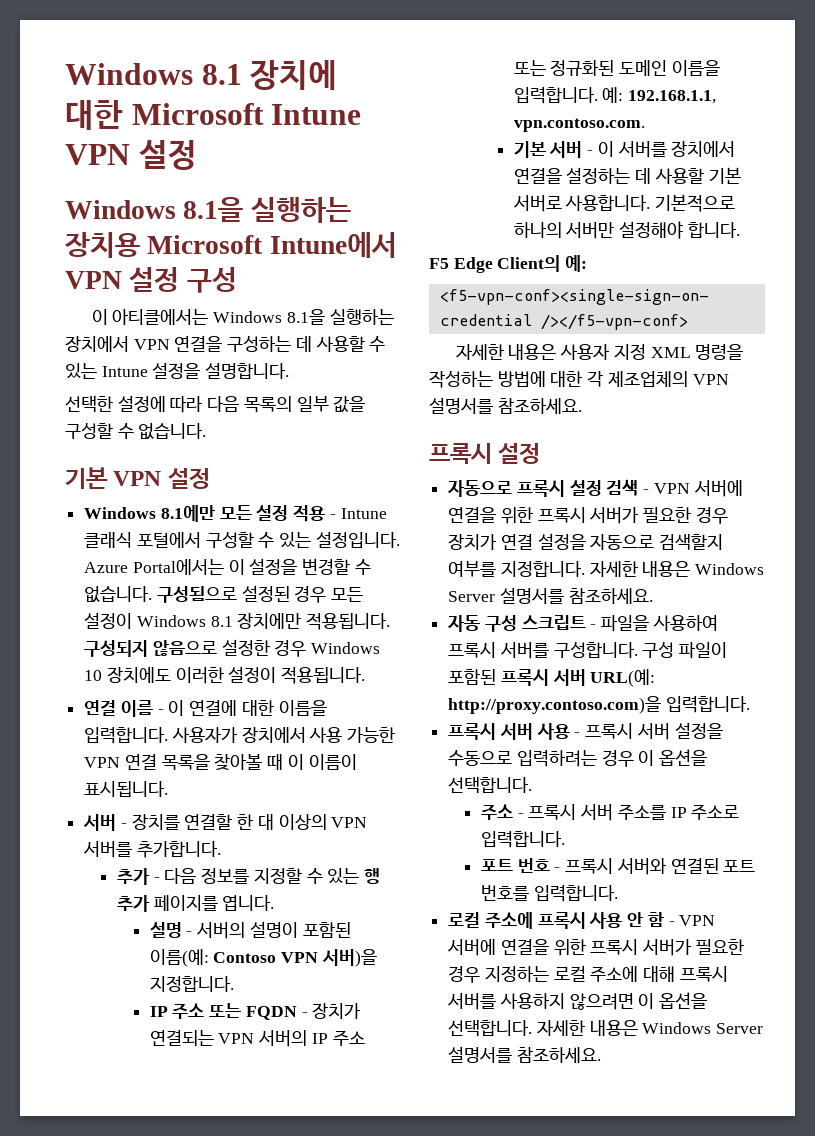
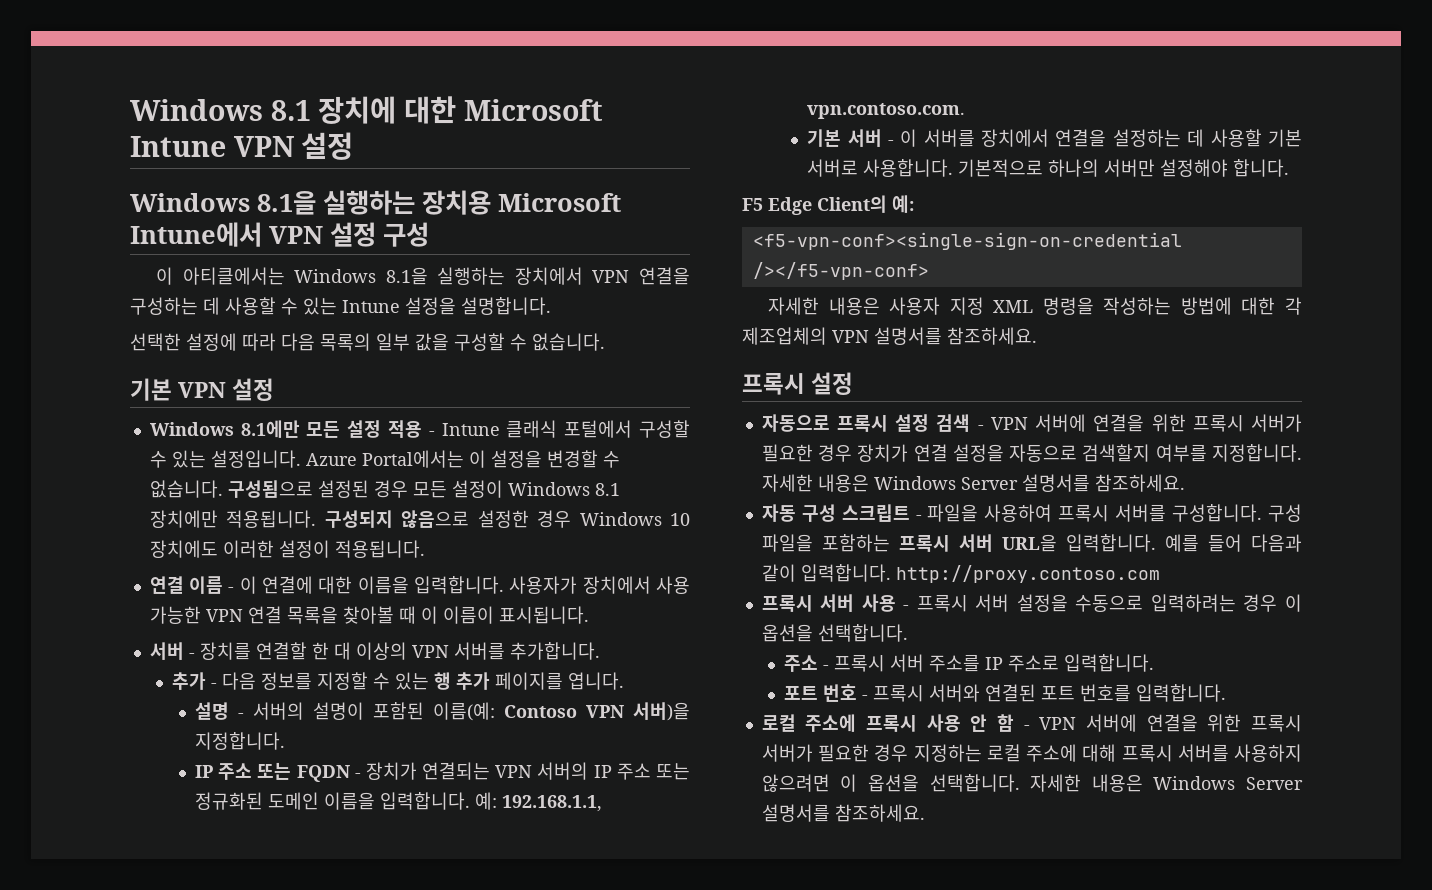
[679,642,728,659] [448,669,656,687] [448,696,750,714] 파일이 포함된 프록시 서버 URL(예: http://proxy.contoso.com)을 입력합니다. -> [761,534,1302,552] [761,564,1160,583] 파일을 포함하는 프록시 서버 URL을 입력합니다. 예를 들어 다음과 같이 입력합니다. http://proxy.contoso.com

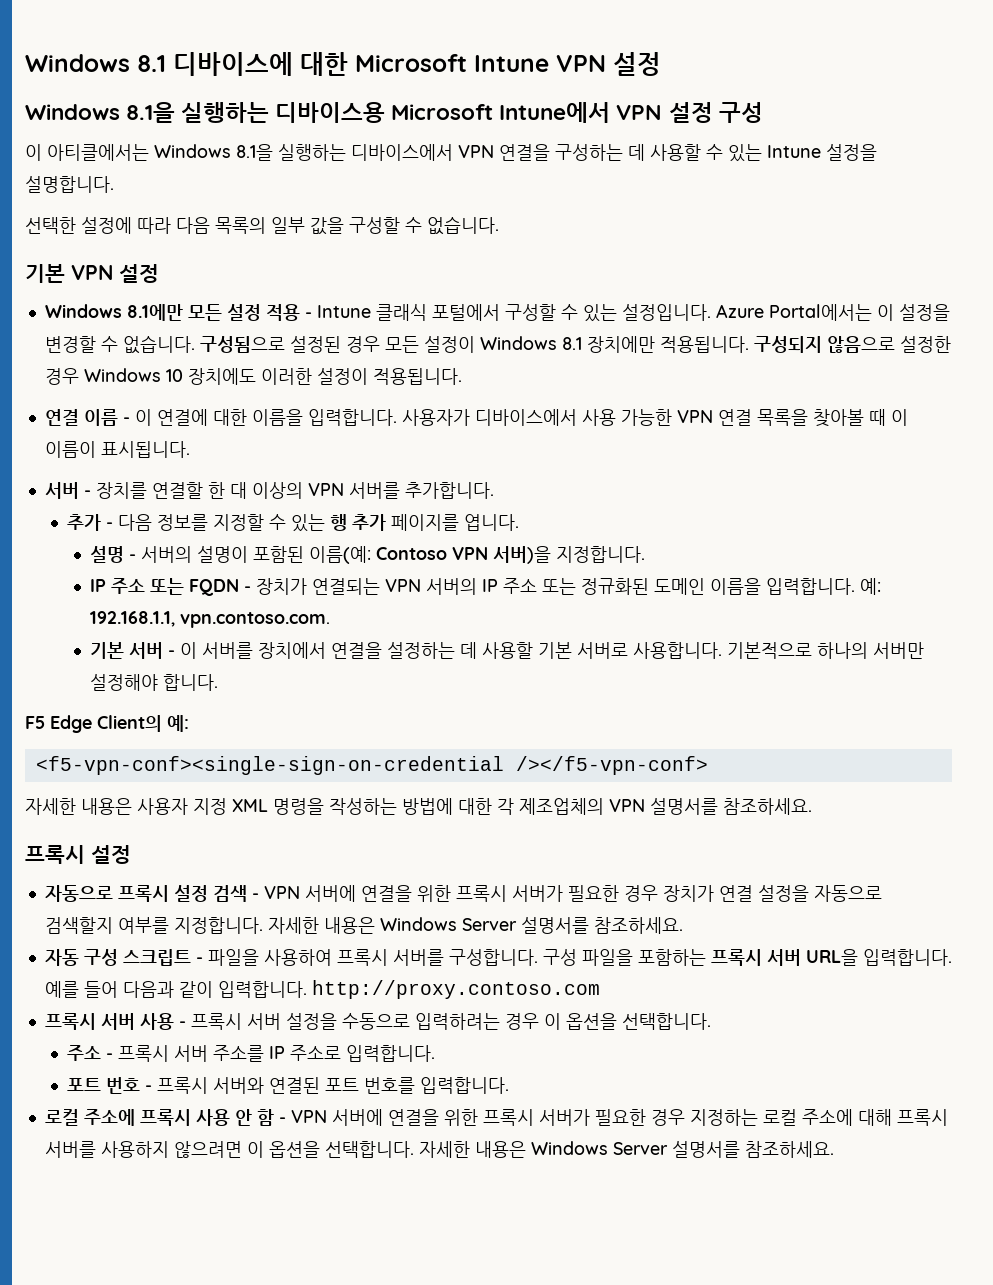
[130,96,397,124] Windows 8.1 장치에 -> [25,52,293,76] Windows 8.1 디바이스에
[422,190,491,215] 장치용 -> [275,102,386,123] 디바이스용
[514,267,583,285] 장치에서 -> [351,144,453,161] 디바이스에서
[582,576,651,594] 장치에서 -> [474,409,577,426] 디바이스에서

